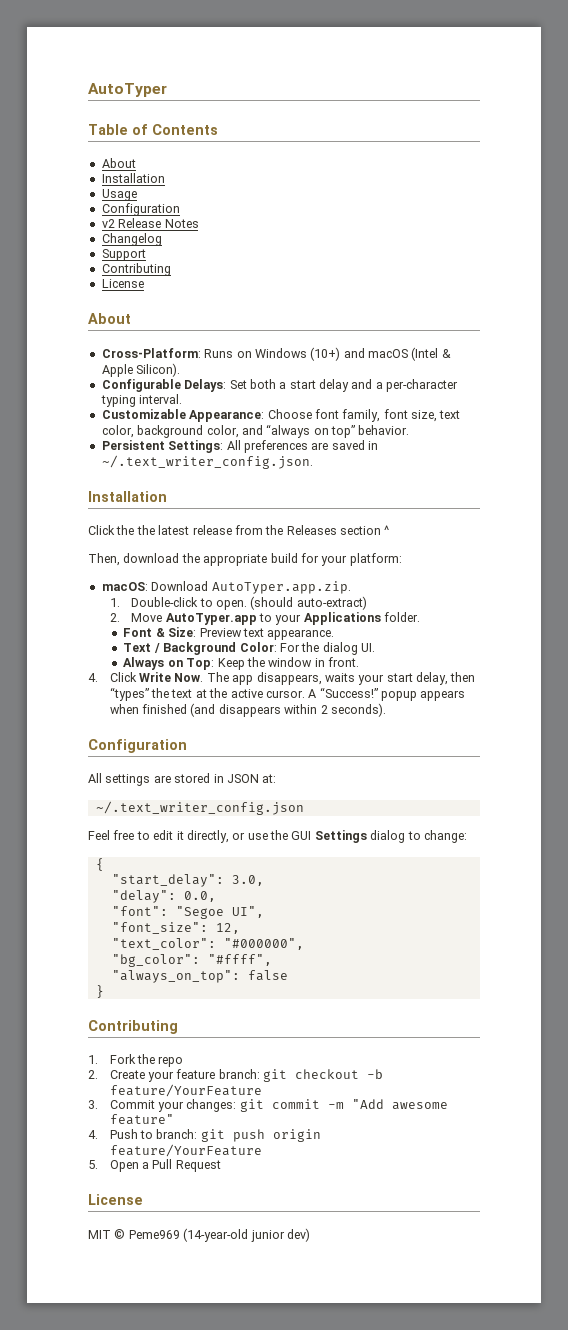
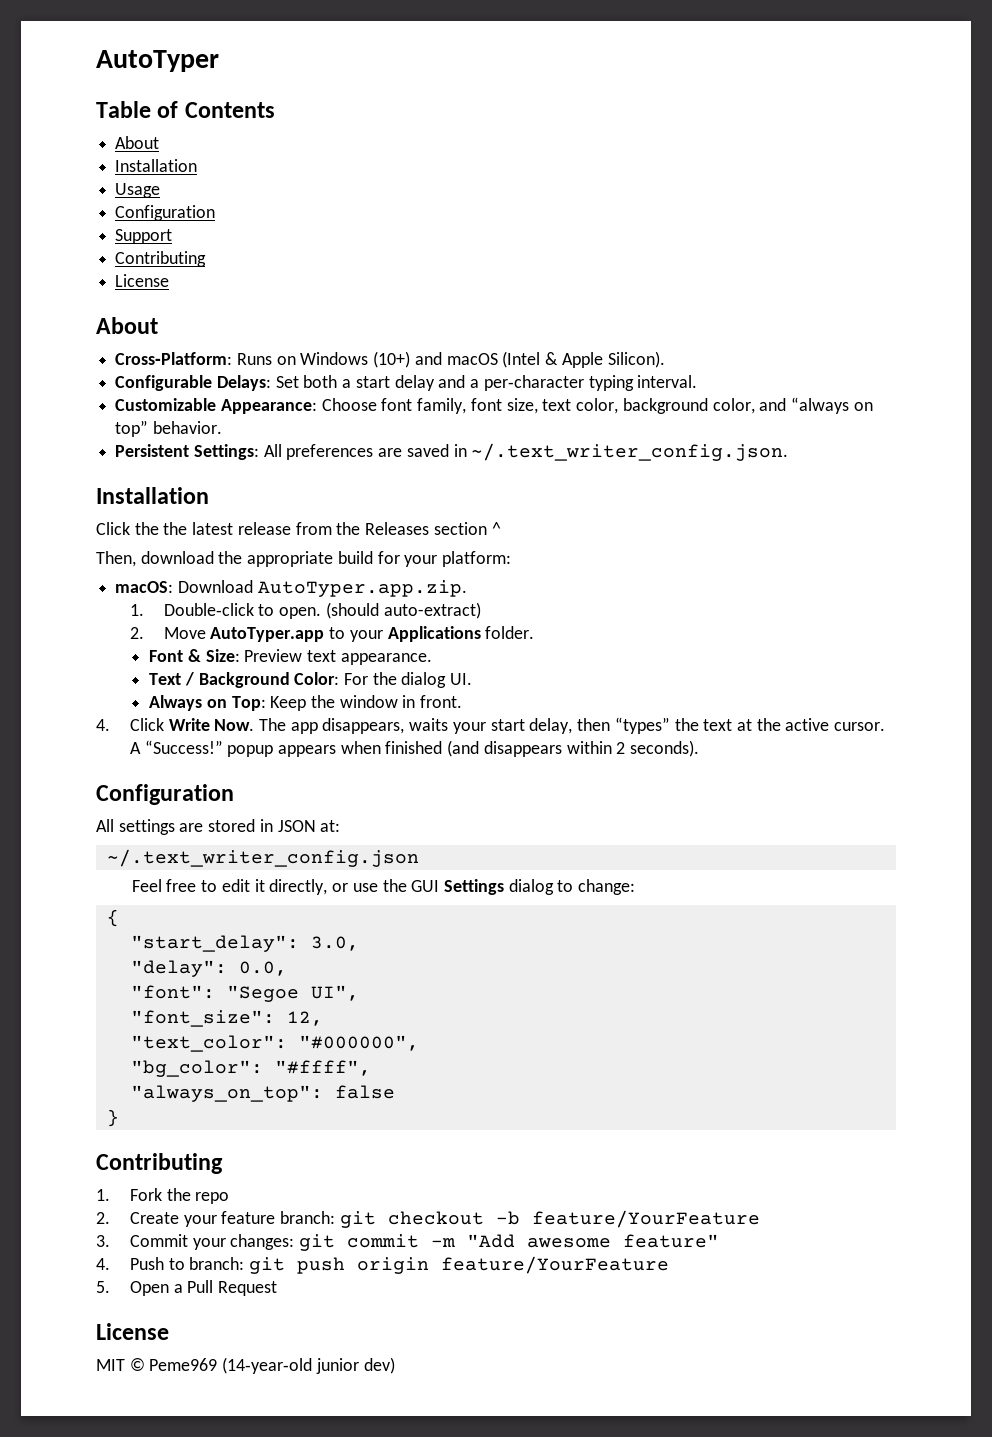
[101,218,199,228] [101,233,162,246] // v2 Release Notes // Changelog -> (216, 213) none

